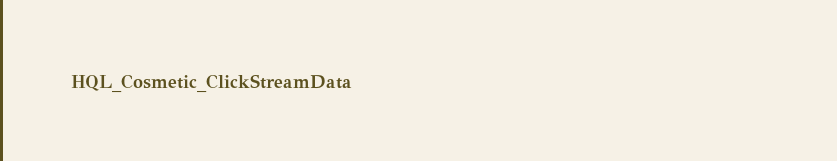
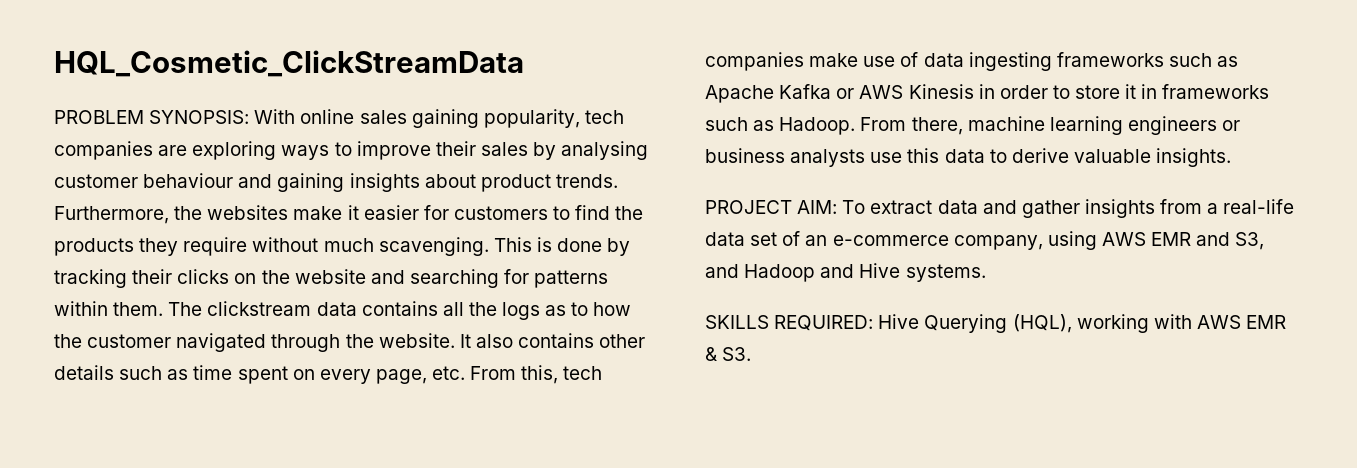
(352, 83) none -> [54,109,624,128] [54,141,649,160] [54,173,618,192] [54,205,644,224] [54,237,631,256] [54,269,609,288] [54,301,632,320] [54,333,646,352] [54,365,603,384] [705,52,1239,71] [705,84,1270,103] [705,116,1241,135] [705,148,1232,167] [705,199,1295,218] [705,231,1265,250] [705,263,986,282] [705,314,1287,333] [705,347,752,361] // PROBLEM SYNOPSIS: With online sales gaining popularity, tech companies are exploring ways to improve their sales by analysing customer behaviour and gaining insights about product trends. Furthermore, the websites make it easier for customers to find the products they require without much scavenging. This is done by tracking their clicks on the website and searching for patterns within them. The clickstream data contains all the logs as to how the customer navigated through the website. It also contains other details such as time spent on every page, etc. From this, tech companies make use of data ingesting frameworks such as Apache Kafka or AWS Kinesis in order to store it in frameworks such as Hadoop. From there, machine learning engineers or business analysts use this data to derive valuable insights. // PROJECT AIM: To extract data and gather insights from a real-life data set of an e-commerce company, using AWS EMR and S3, and Hadoop and Hive systems. // SKILLS REQUIRED: Hive Querying (HQL), working with AWS EMR & S3.

